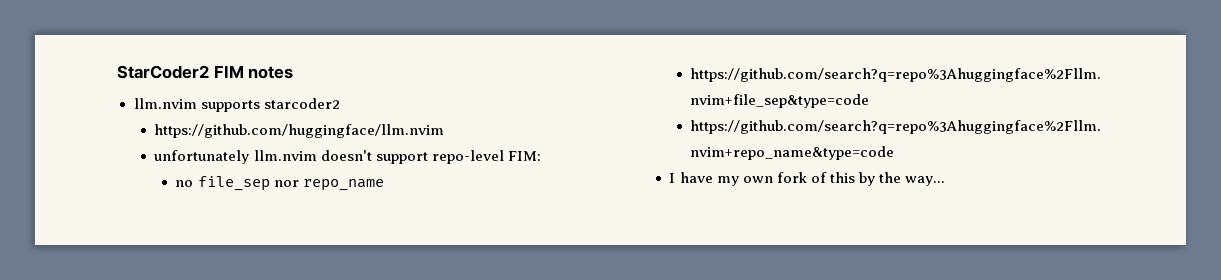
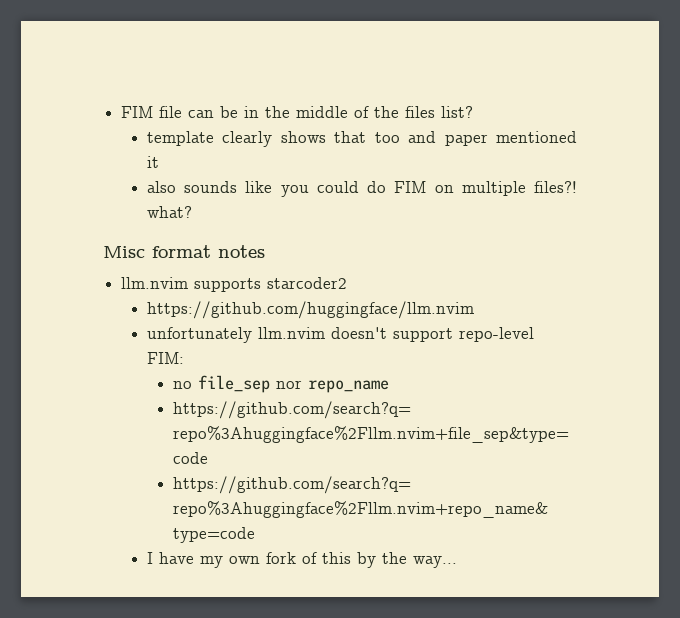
[117,65,244,79] StarCoder2 FIM -> [121,106,474,118] [147,131,577,147] [147,156,160,168] [147,181,577,197] [147,206,193,218] [103,245,211,258] FIM file can be in the middle of the files list? // template clearly shows that too and paper mentioned it // also sounds like you could do FIM on multiple files?! what? // Misc format

